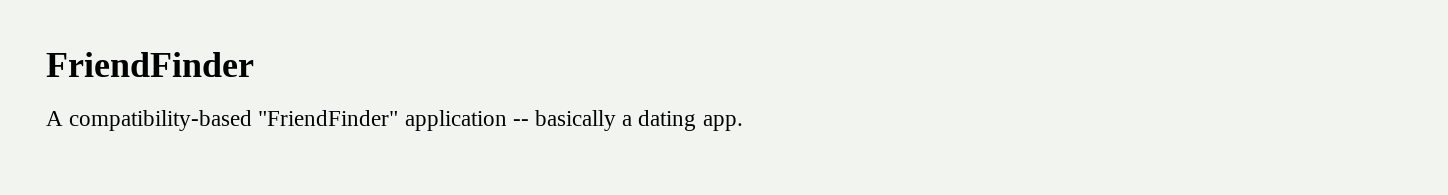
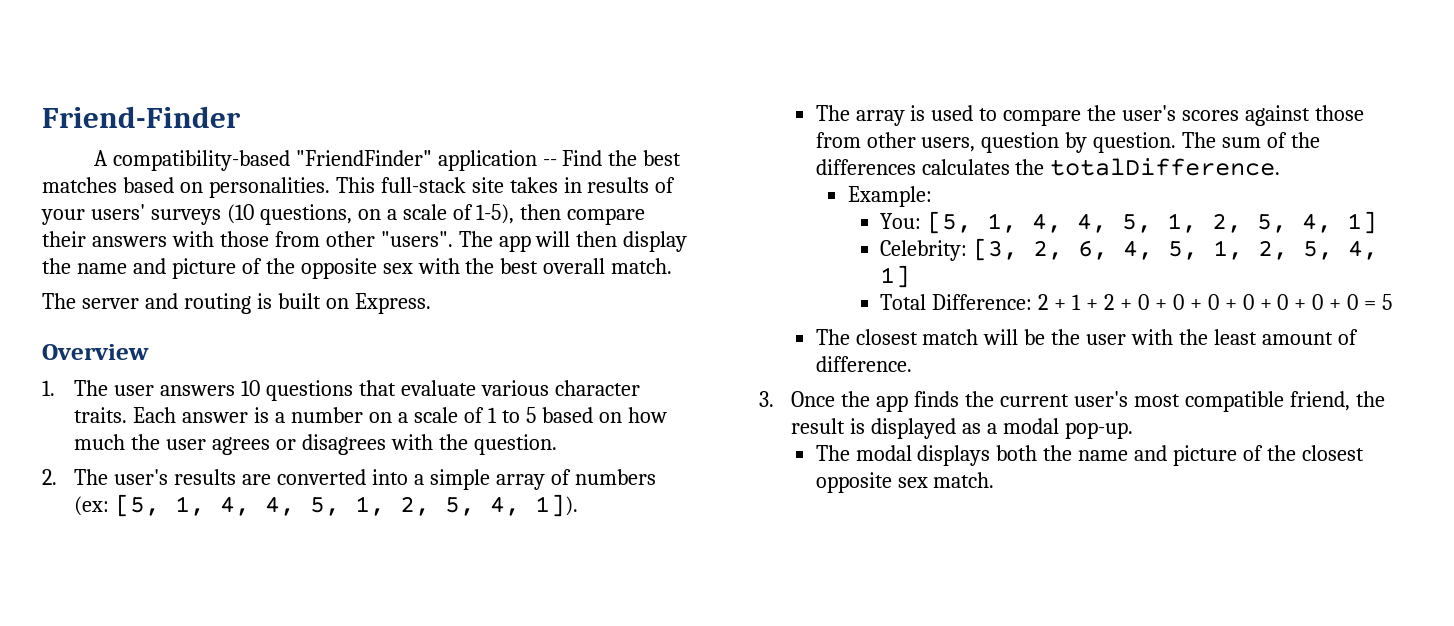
[46,52,254,77] FriendFinder -> [42,106,241,128] Friend-Finder
[535,110,743,131] basically a dating app. -> [562,150,682,166] [42,177,676,198] [41,204,646,225] [42,231,688,252] [42,258,673,279] [42,293,431,314] [42,344,149,360] [42,380,640,401] [74,407,667,423] [74,434,557,455] [42,469,656,490] [74,494,579,517] [815,105,1365,126] [815,132,1321,153] [815,158,1281,176] [848,186,933,207] [880,211,1378,234] [880,238,1379,261] [880,265,911,288] [880,294,1393,310] [815,329,1358,345] [815,356,912,372] [759,391,1385,412] [791,418,1134,439] [815,445,1365,466] [815,472,995,493] Find the best matches based on personalities. This full-stack site takes in results of your users' surveys (10 questions, on a scale of 1-5), then compare their answers with those from other "users". The app will then display the name and picture of the opposite sex with the best overall match. // The server and routing is built on Express. // Overview // 1. The user answers 10 questions that evaluate various character traits. Each answer is a number on a scale of 1 to 5 based on how much the user agrees or disagrees with the question. // 2. The user's results are converted into a simple array of numbers (ex: [5, 1, 4, 4, 5, 1, 2, 5, 4, 1]). // The array is used to compare the user's scores against those from other users, question by question. The sum of the differences calculates the totalDifference. // Example: // You: [5, 1, 4, 4, 5, 1, 2, 5, 4, 1] // Celebrity: [3, 2, 6, 4, 5, 1, 2, 5, 4, 1] // Total Difference: 2 + 1 + 2 + 0 + 0 + 0 + 0 + 0 + 0 + 0 = 5 // The closest match will be the user with the least amount of difference. // 3. Once the app finds the current user's most compatible friend, the result is displayed as a modal pop-up. // The modal displays both the name and picture of the closest opposite sex match.

